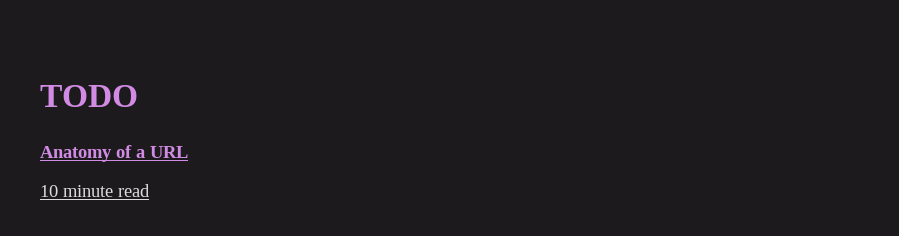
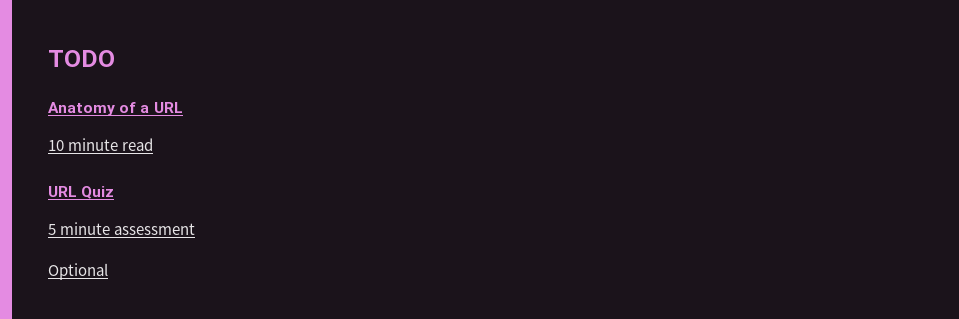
(150, 190) none -> [48,186,115,199] [48,222,196,235] [48,263,108,280] // URL Quiz // 5 minute assessment // Optional

